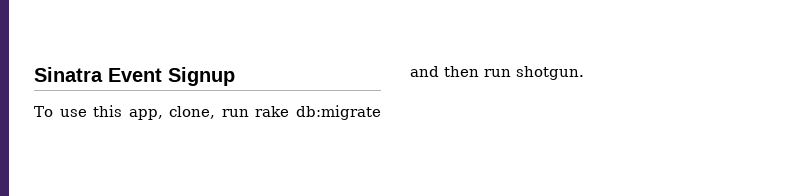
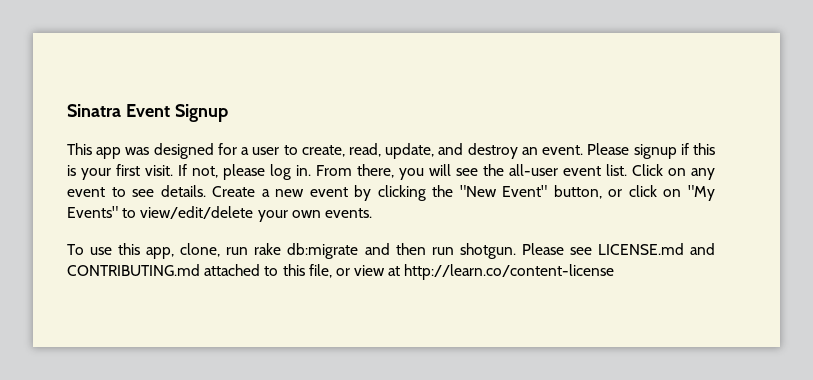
(235, 76) none -> [67,143,715,159] [67,164,715,180] [67,185,715,201] [67,206,372,222] // This app was designed for a user to create, read, update, and destroy an event. Please signup if this is your first visit. If not, please log in. From there, you will see the all-user event list. Click on any event to see details. Create a new event by clicking the "New Event" button, or click on "My Events" to view/edit/delete your own events.
(584, 73) none -> [521,243,715,255] [67,264,615,280] Please see LICENSE.md and CONTRIBUTING.md attached to this file, or view at http://learn.co/content-license

